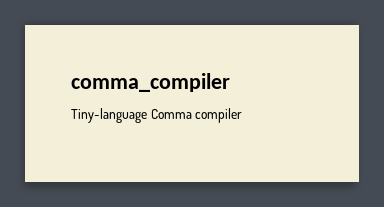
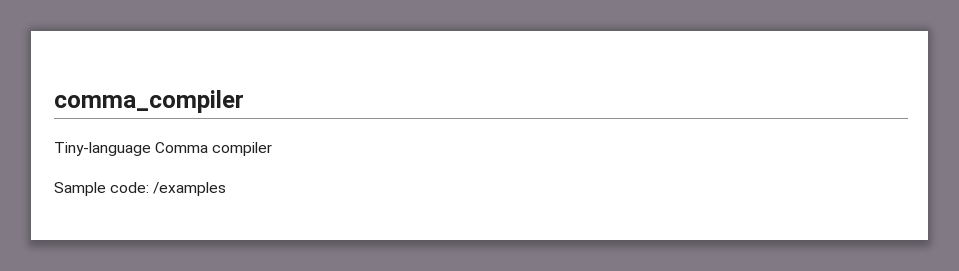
(243, 115) none -> [54,182,227,196] // Sample code: /examples

